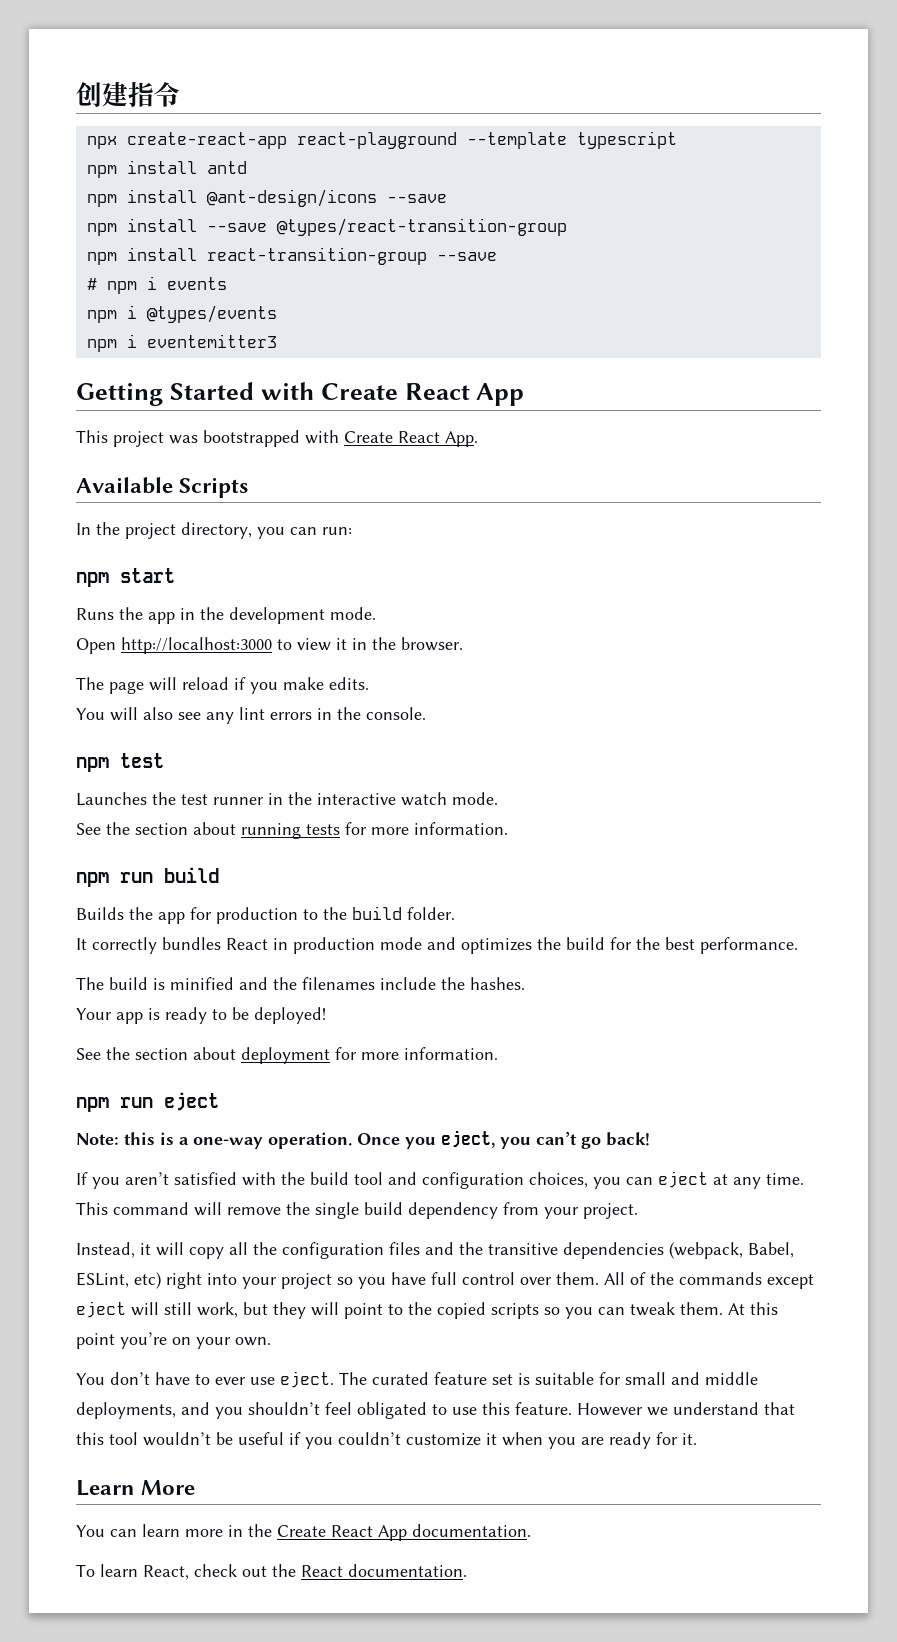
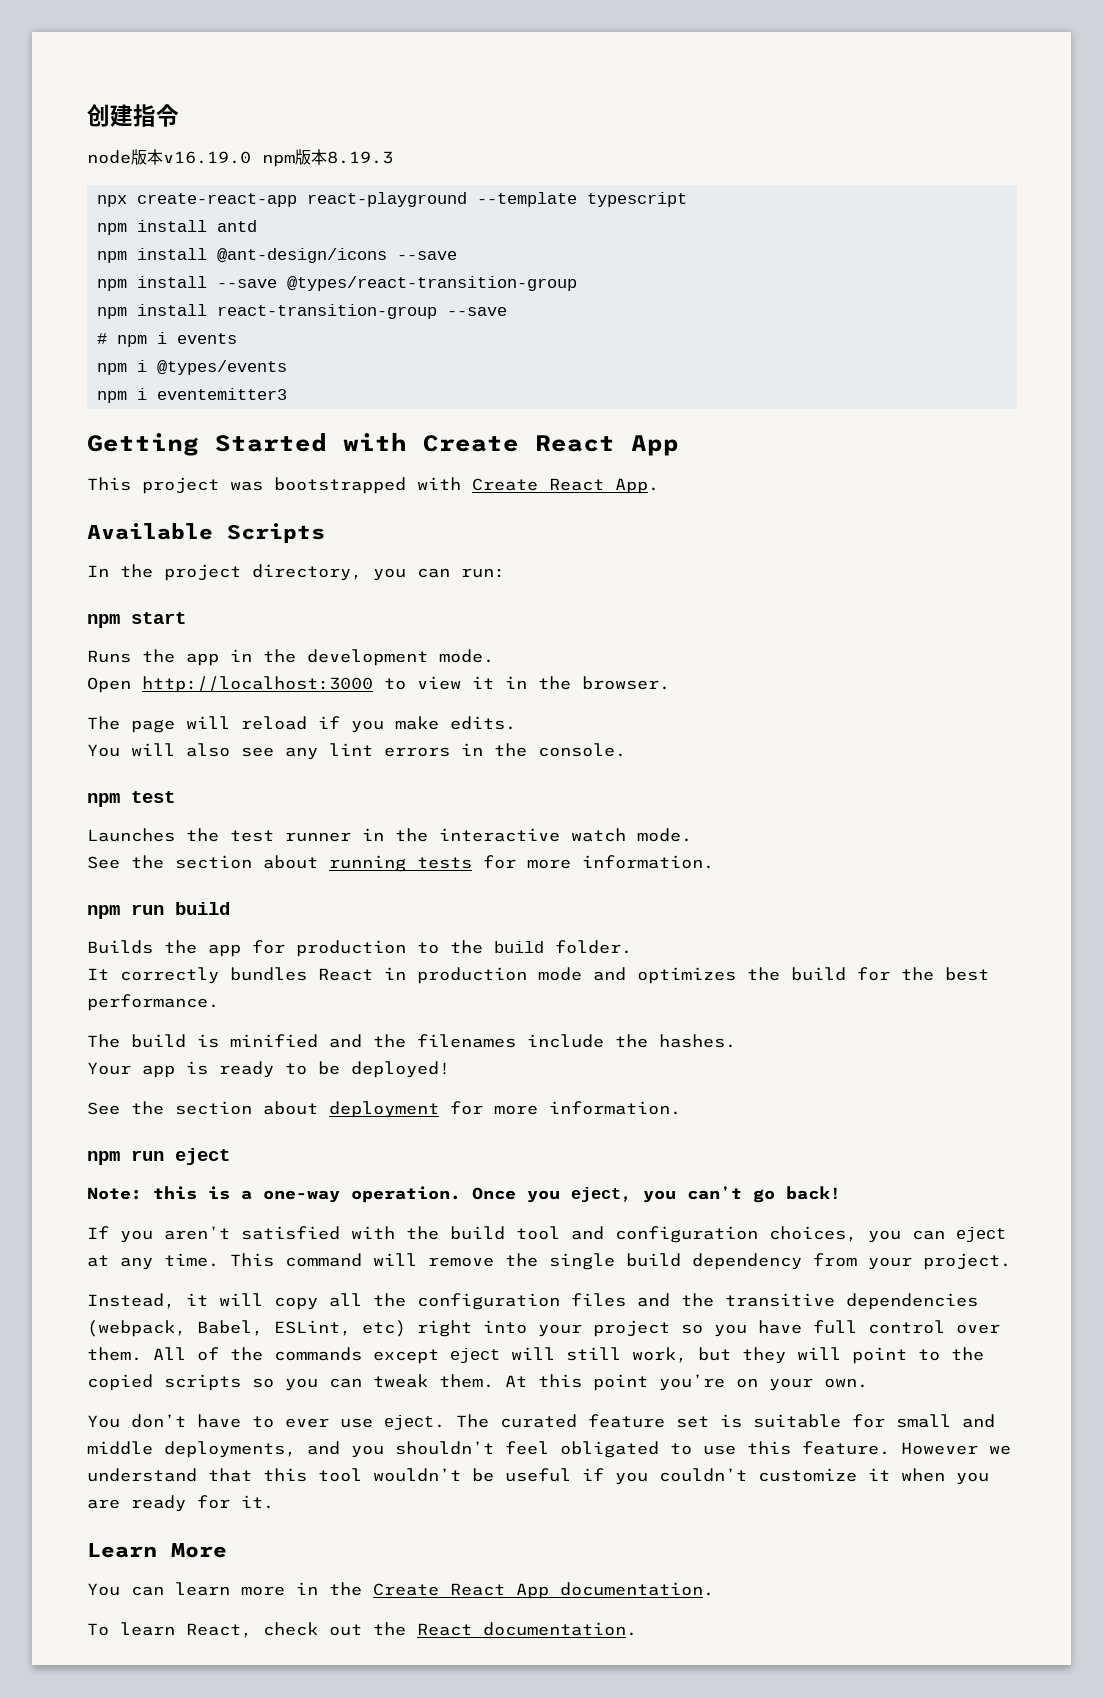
(180, 94) none -> [87,149,393,167] // node版本v16.19.0 npm版本8.19.3

